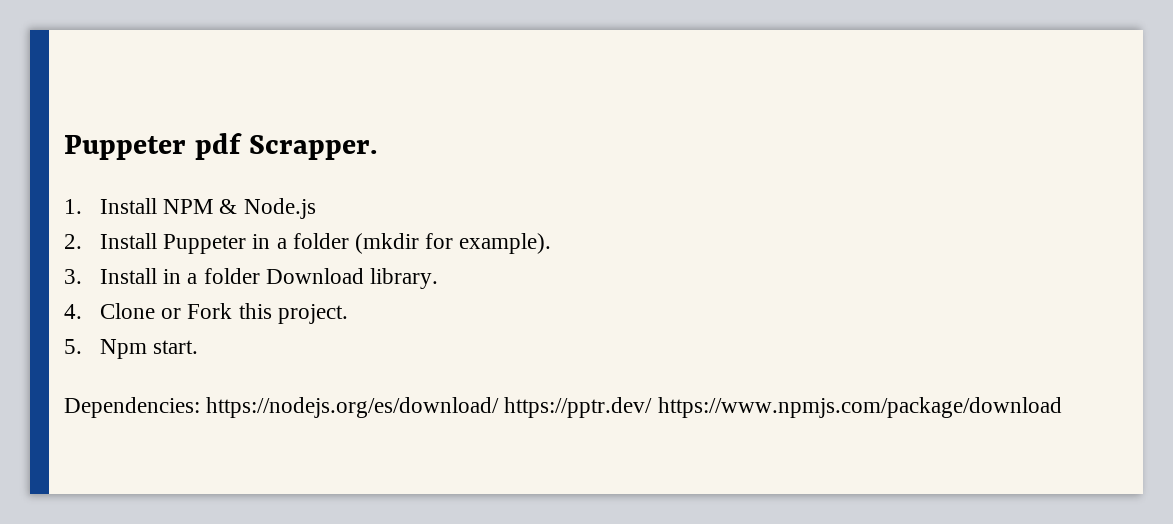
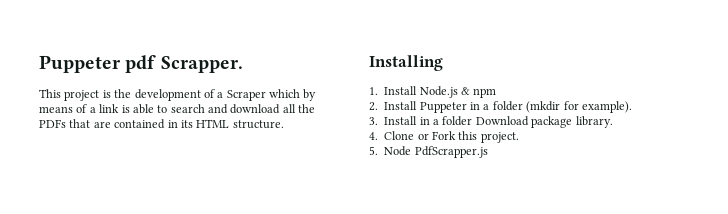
(377, 147) none -> [39,89,317,101] [39,104,316,114] [39,119,284,129] [369,55,443,71] // This project is the development of a Scraper which by means of a link is able to search and download all the PDFs that are contained in its HTML structure. // Installing
[163,198,316,219] NPM & Node.js -> [419,86,497,98] Node.js & npm
(364, 276) none -> [531,116,573,128] package
[99,339,199,359] [64,397,1062,418] Npm start. // Dependencies: https://nodejs.org/es/download/ https://pptr.dev/ https://www.npmjs.com/package/download -> [384,146,488,158] Node PdfScrapper.js

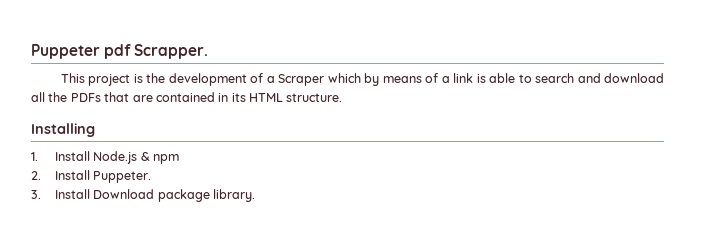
[419,101,632,113] Puppeter in a folder (mkdir for example). -> [93,171,152,183] Puppeter.
[419,116,473,126] in a folder -> (90, 194) none
[369,131,519,143] [369,146,488,158] // 4. Clone or Fork this project. // 5. Node PdfScrapper.js -> (255, 195) none

